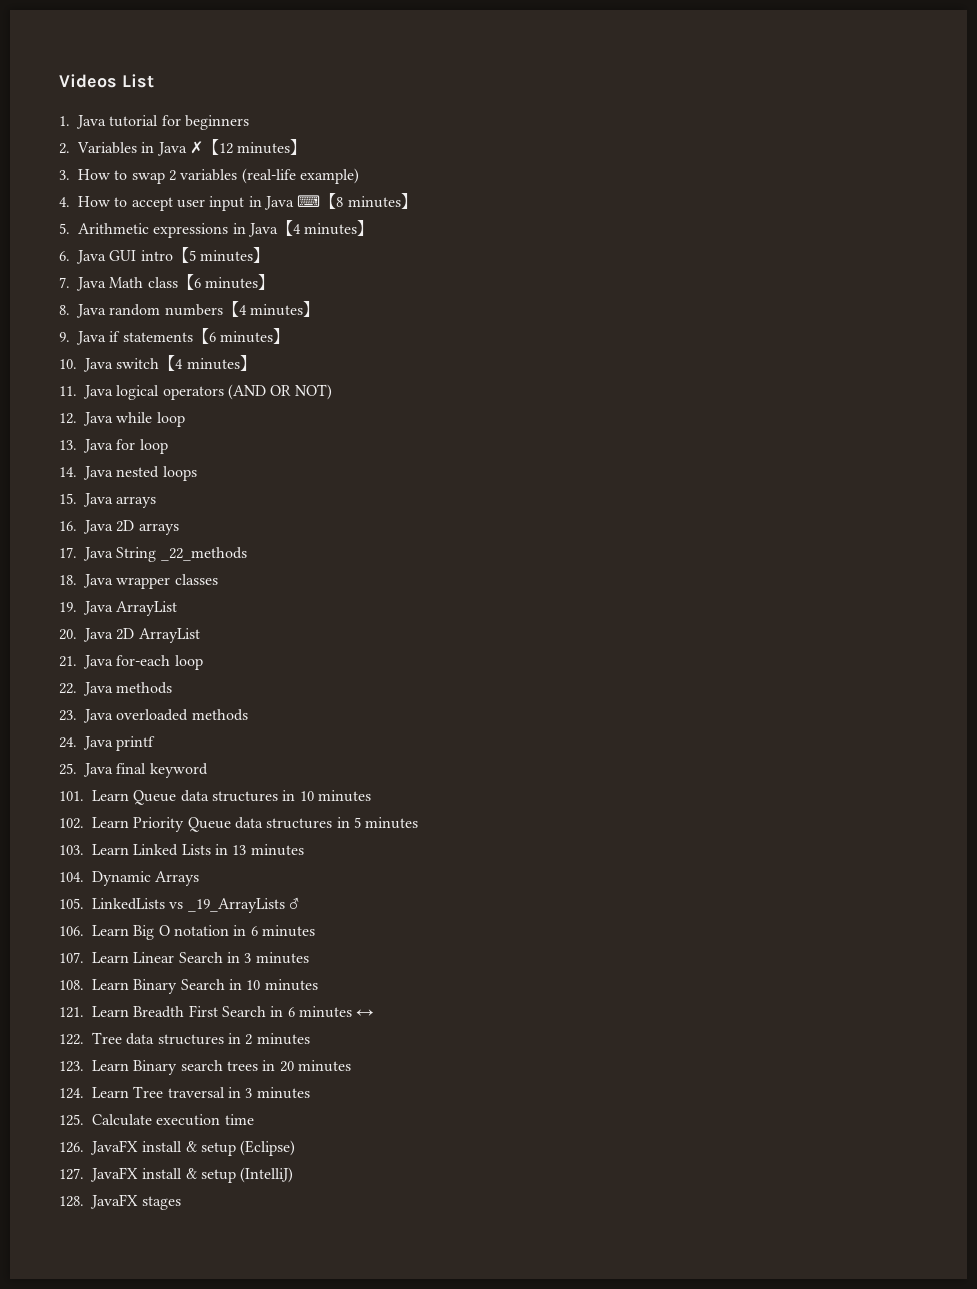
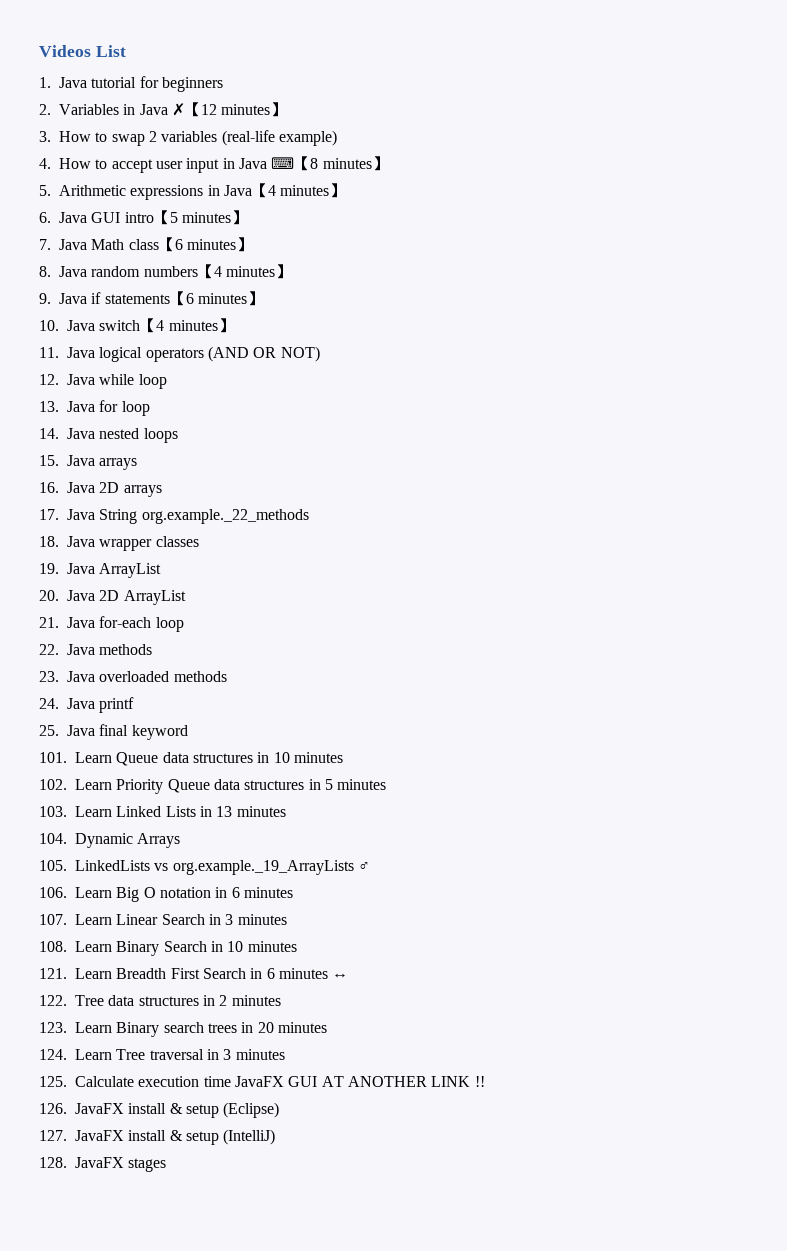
[160,547,247,561] _22_methods -> [141,509,309,524] org.example._22_methods
[187,898,285,913] _19_ArrayLists -> [172,860,354,875] org.example._19_ArrayLists
(254, 1119) none -> [234,1076,485,1087] JavaFX GUI AT ANOTHER LINK !!

